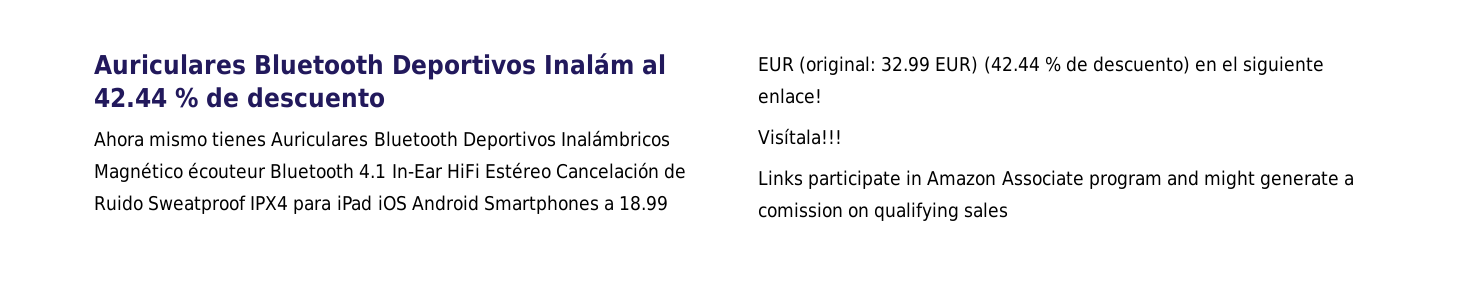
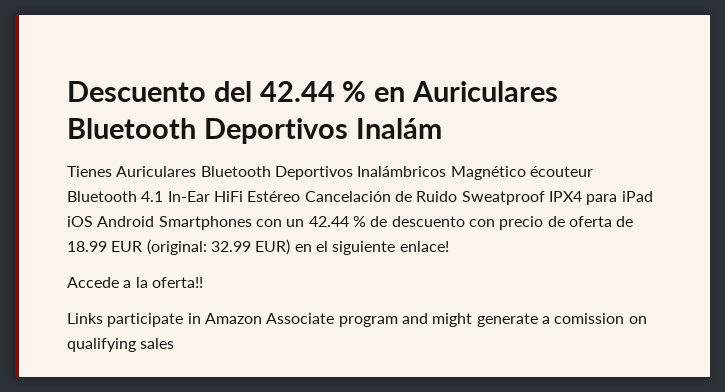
(94, 64) none -> [67,81,406,102] Descuento del 42.44 % en
[642,54,666,75] [94,87,385,108] [94,131,267,147] al 42.44 % de descuento // Ahora mismo tienes -> [67,166,112,177] // Tienes
[604,199,615,211] a -> [255,216,634,230] con un 42.44 % de descuento con precio de oferta de
[983,56,1190,74] (42.44 % de descuento) -> (291, 247) none
[758,128,842,145] Visítala!!! -> [67,277,203,288] Accede a la oferta!!

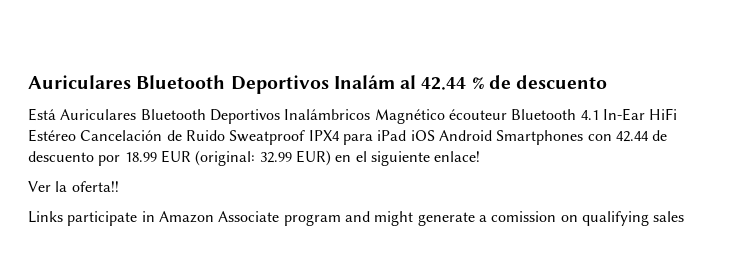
[67,81,406,102] Descuento del 42.44 % en -> (28, 82) none
[67,166,112,177] // Tienes -> [400,75,608,90] [28,108,56,121] al 42.44 % de descuento // Está
[286,216,634,230] un 42.44 % de descuento con precio de oferta de -> [615,130,668,142] [28,151,121,166] 42.44 de descuento por
[67,277,132,288] Accede a -> [28,181,51,192] Ver

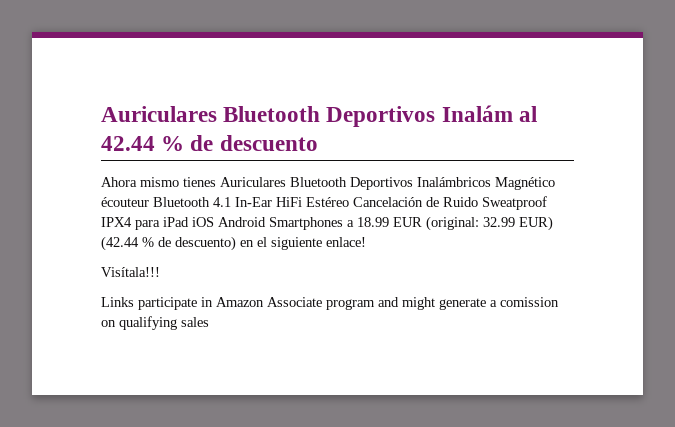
[28,108,56,121] Está -> [101,177,216,187] Ahora mismo tienes
[587,130,668,142] [28,151,121,166] con 42.44 de descuento por -> [347,220,354,227] a
(331, 158) none -> [101,236,236,251] (42.44 % de descuento)
[28,181,119,192] Ver la oferta!! -> [101,267,160,277] Visítala!!!

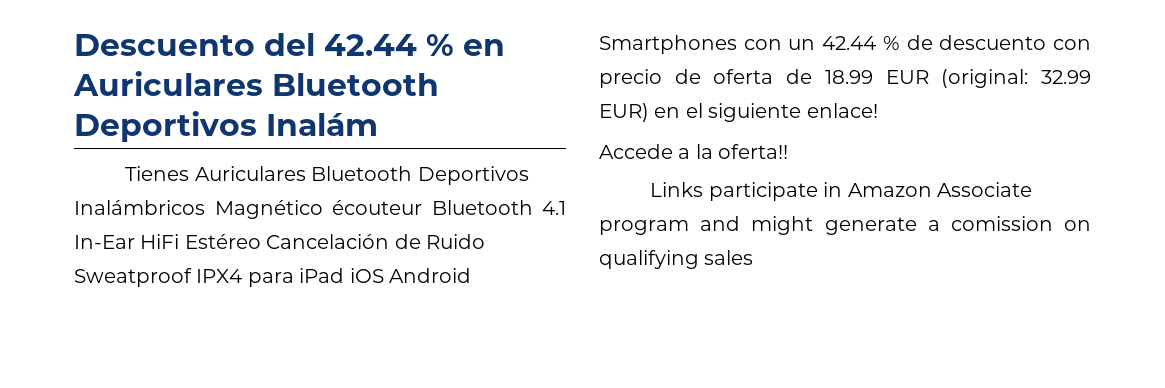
(101, 114) none -> [74,33,505,56] Descuento del 42.44 % en
[518,106,537,122] [101,135,318,151] [101,177,216,187] al 42.44 % de descuento // Ahora mismo tienes -> [125,166,190,181] // Tienes
[347,220,354,227] a -> [743,35,1091,50] [599,69,813,88] con un 42.44 % de descuento con precio de oferta de
[101,236,236,251] (42.44 % de descuento) -> (649, 112) none
[101,267,160,277] Visítala!!! -> [599,144,789,159] Accede a la oferta!!

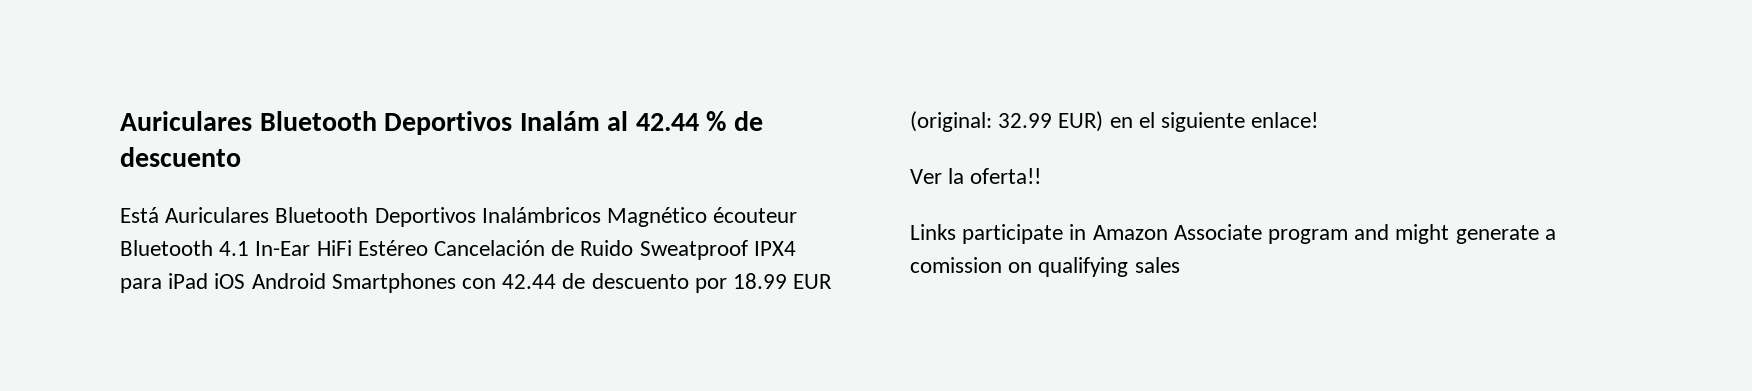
[74,33,505,56] Descuento del 42.44 % en -> (120, 121) none
[125,166,190,181] // Tienes -> [607,111,763,131] [120,147,241,167] [120,207,159,223] al 42.44 % de descuento // Está
[788,35,1091,50] [599,69,813,88] un 42.44 % de descuento con precio de oferta de -> [502,273,727,293] 42.44 de descuento por
[599,144,691,159] Accede a -> [910,169,942,184] Ver

